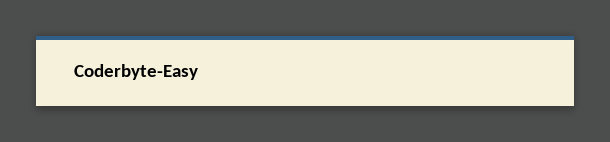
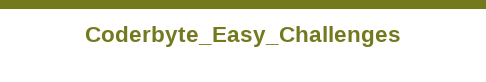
[74,64,198,80] Coderbyte-Easy -> [85,26,401,47] Coderbyte_Easy_Challenges

